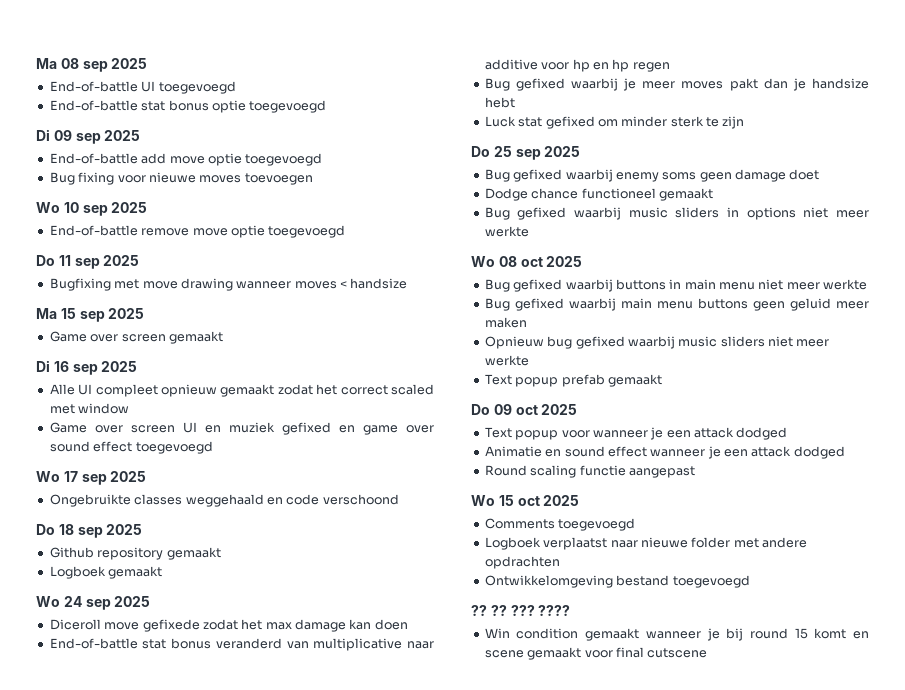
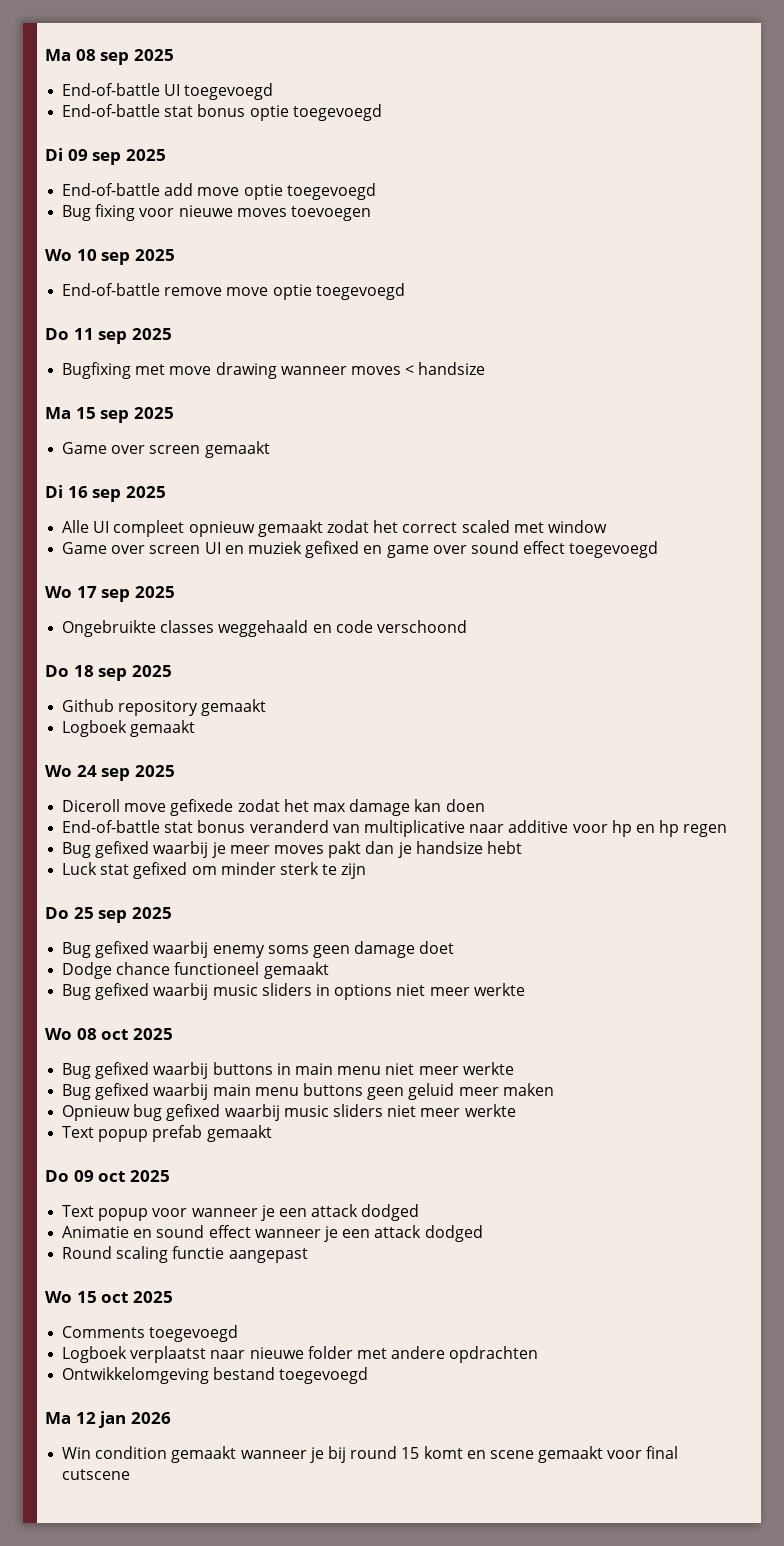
[471,605,571,616] ?? ?? ??? ???? -> [45,1411,171,1428] Ma 12 jan 2026

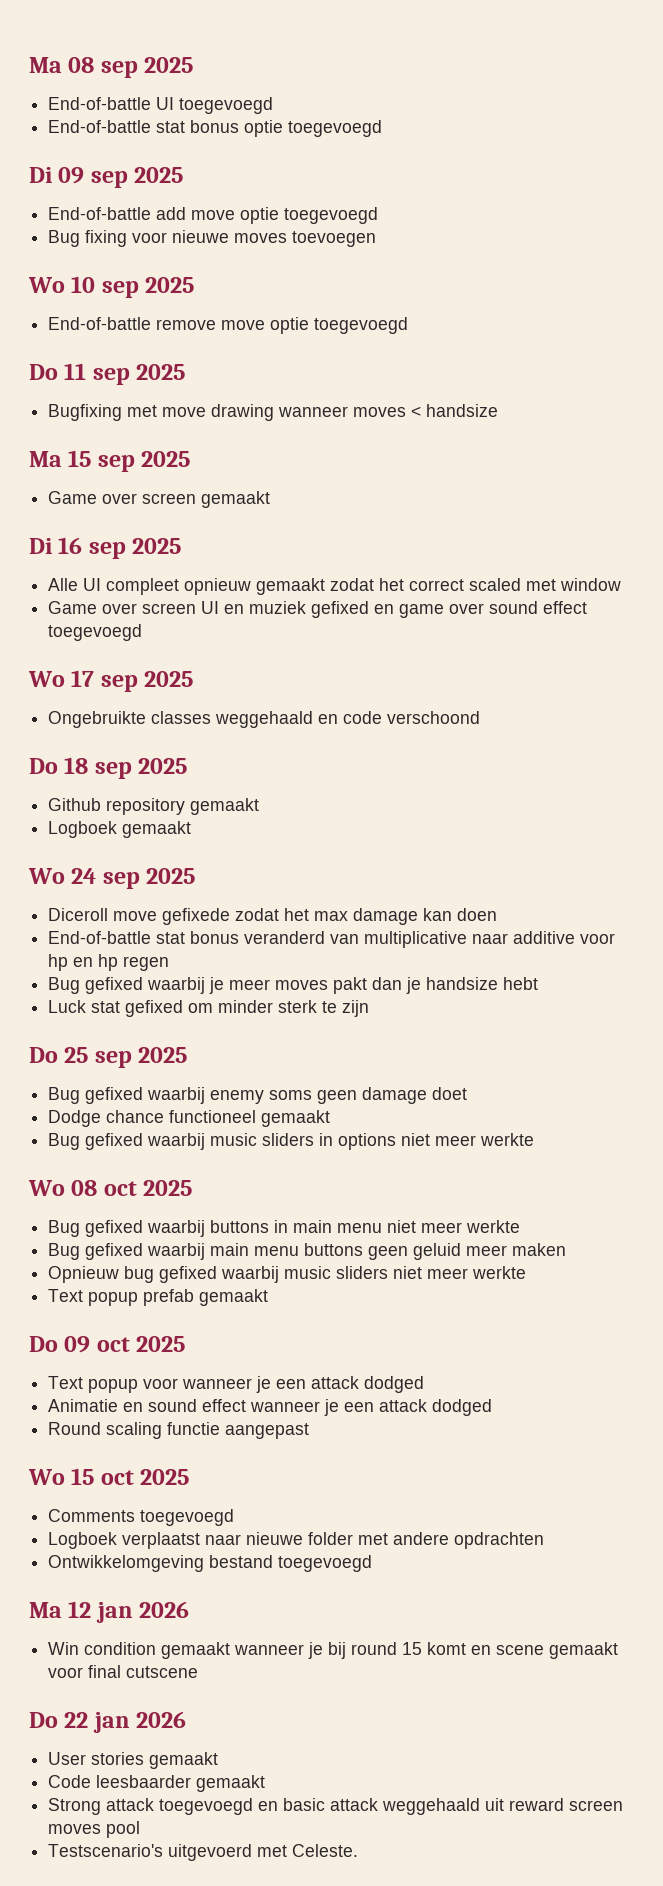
(131, 1474) none -> [29,1711,187,1733] [48,1752,219,1769] [48,1775,266,1792] [48,1798,624,1815] [48,1821,141,1838] [48,1844,359,1861] // Do 22 jan 2026 // User stories gemaakt // Code leesbaarder gemaakt // Strong attack toegevoegd en basic attack weggehaald uit reward screen moves pool // Testscenario's uitgevoerd met Celeste.

